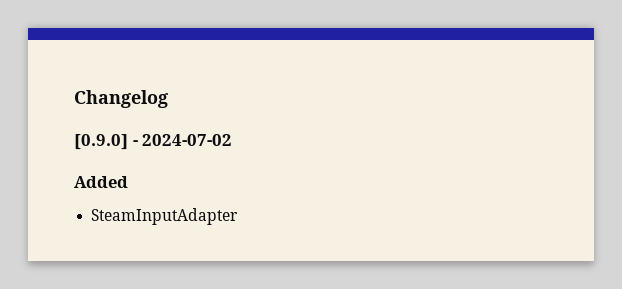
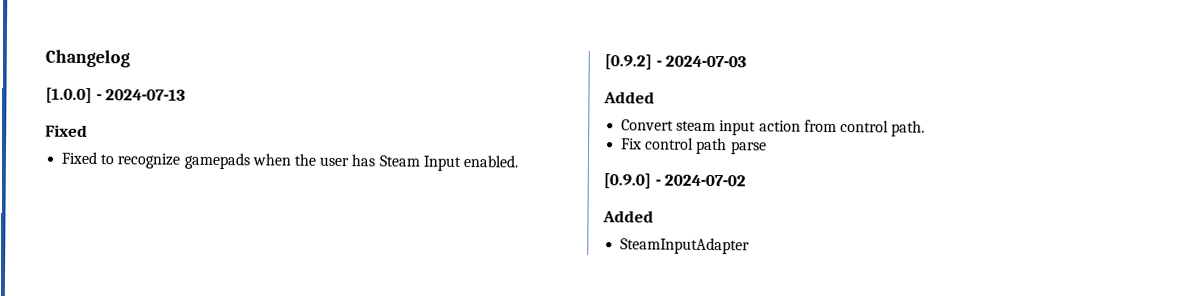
(168, 99) none -> [45,87,187,104] [45,124,88,137] [61,151,518,171] [604,54,748,70] [603,91,655,104] [621,119,926,137] [621,137,767,155] // [1.0.0] - 2024-07-13 // Fixed // Fixed to recognize gamepads when the user has Steam Input enabled. // [0.9.2] - 2024-07-03 // Added // Convert steam input action from control path. // Fix control path parse

